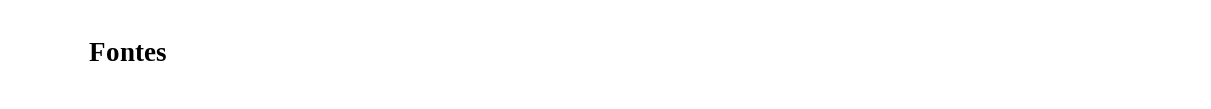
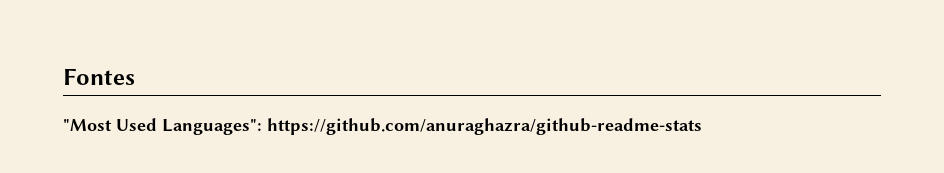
(167, 52) none -> [63,118,702,135] // "Most Used Languages": https://github.com/anuraghazra/github-readme-stats

